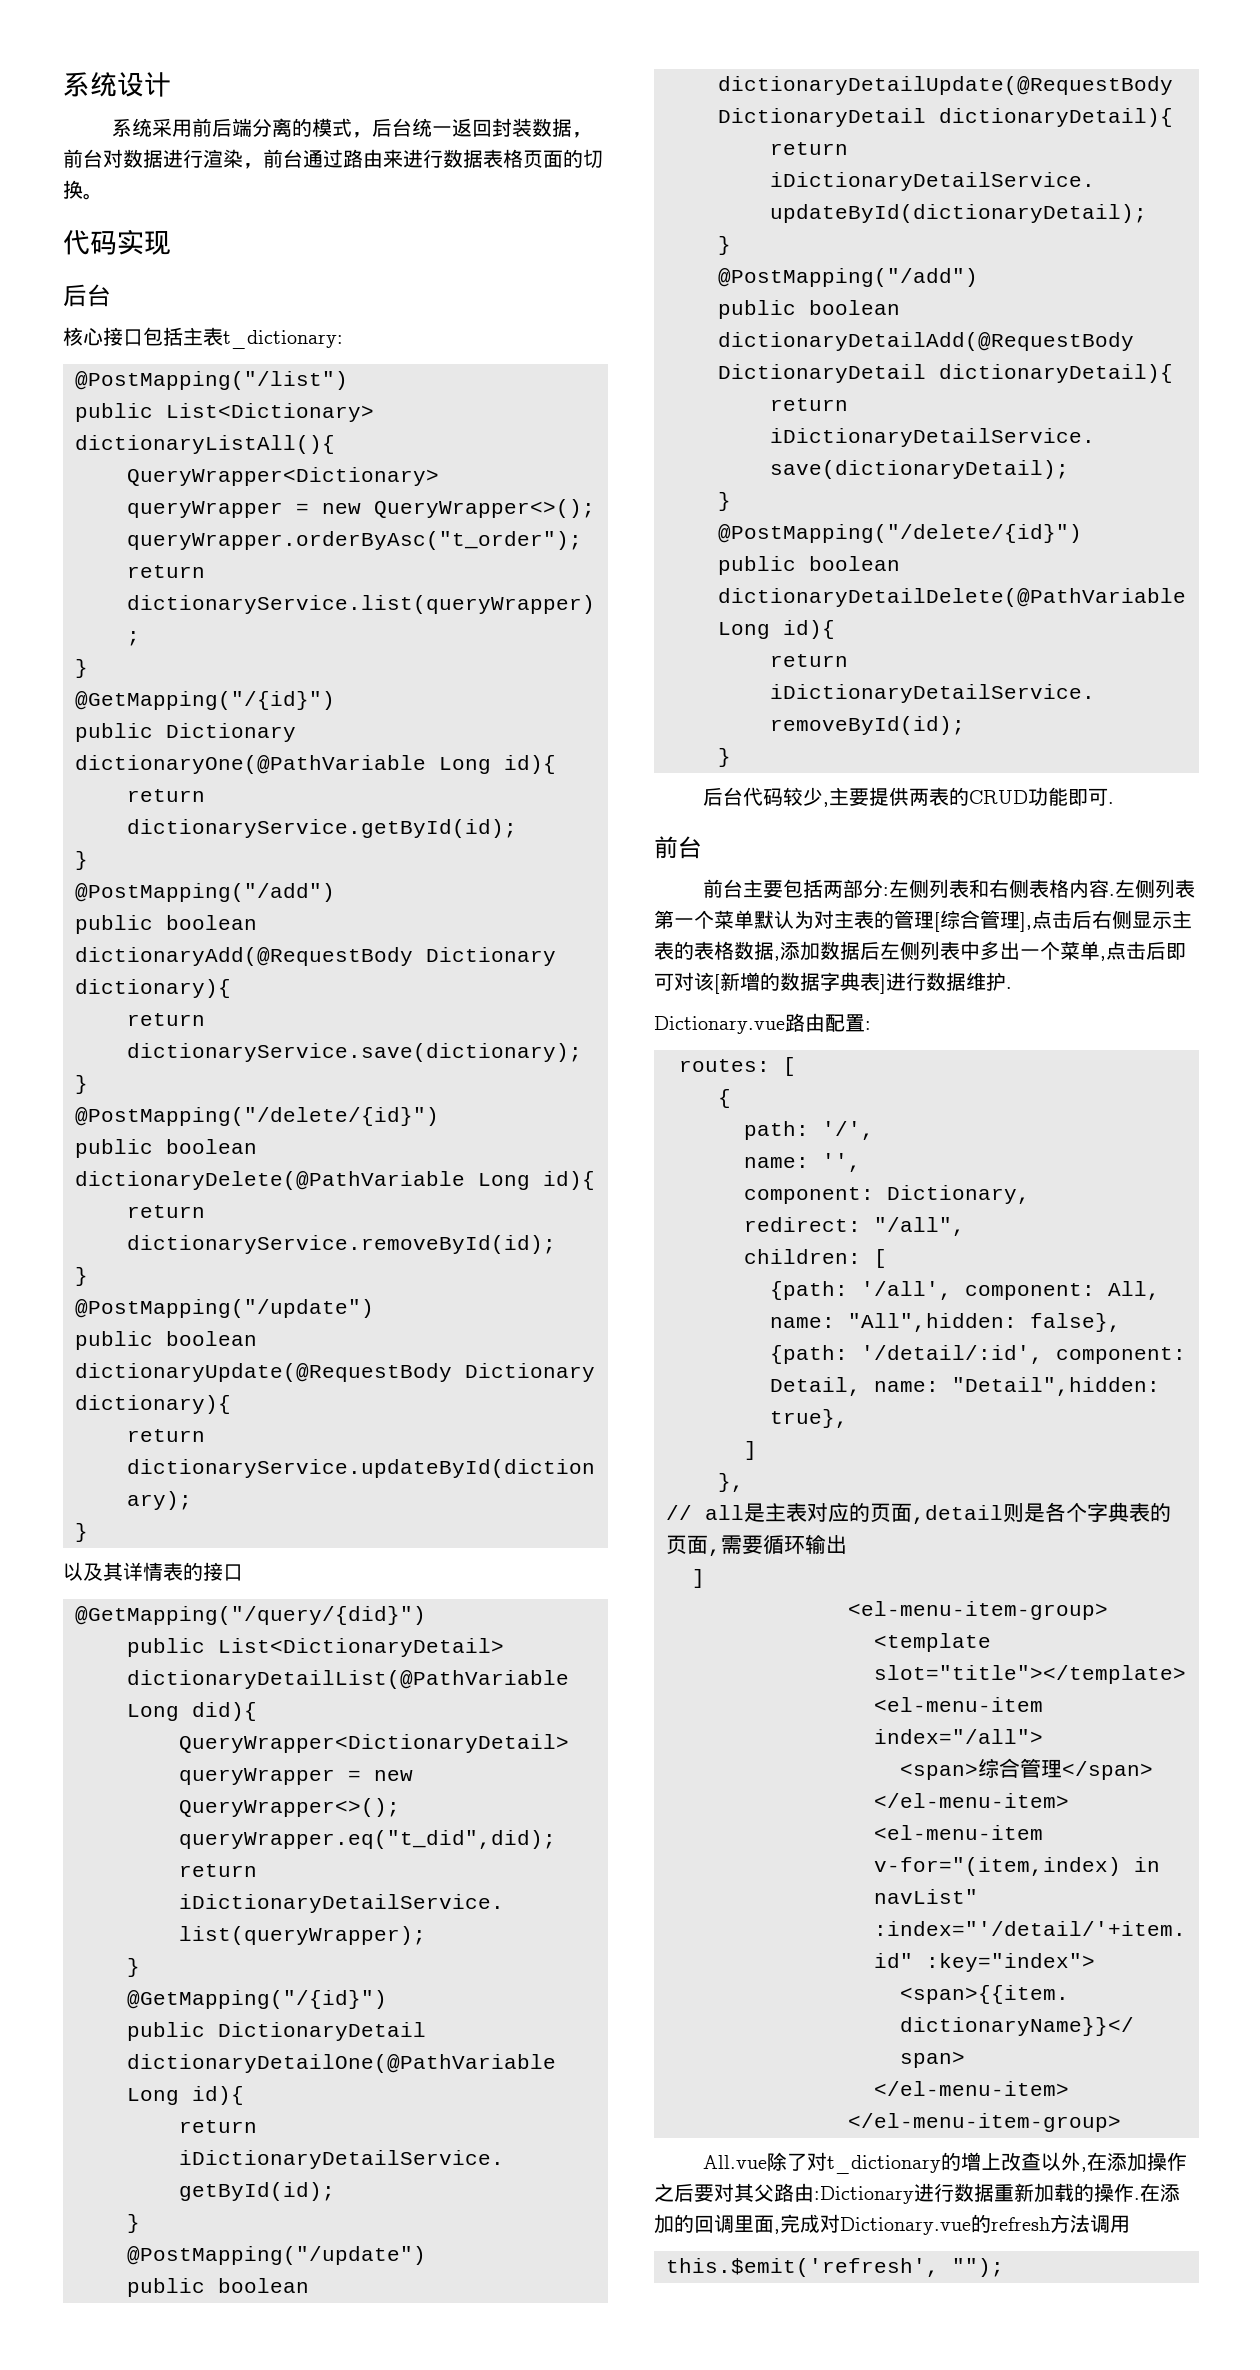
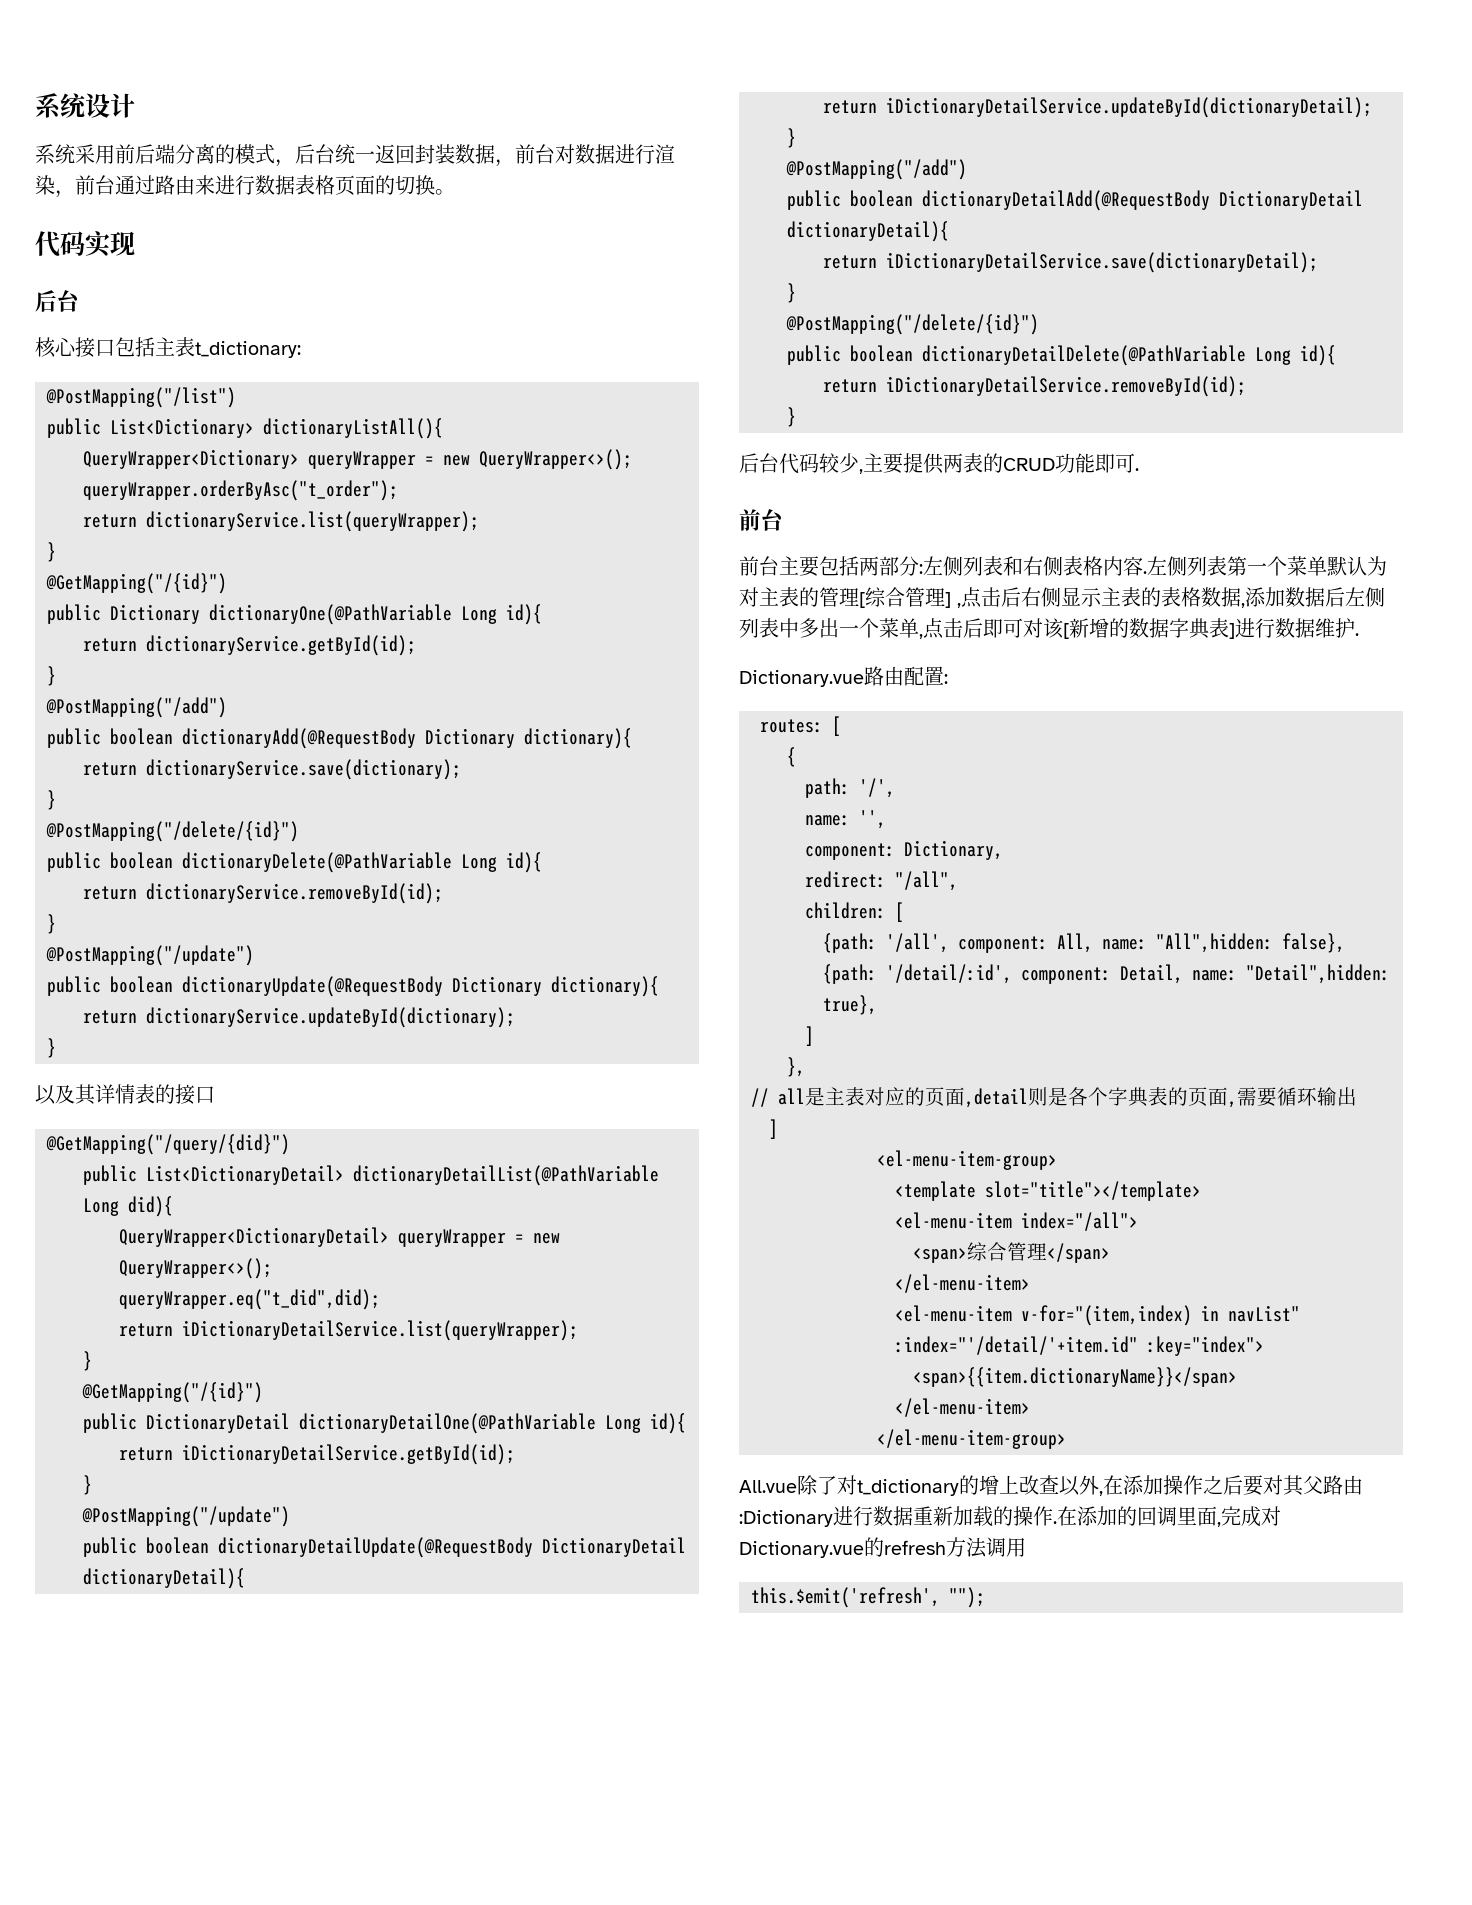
[1020,912,1032,932] ], -> [945,592,961,608] ] ,

